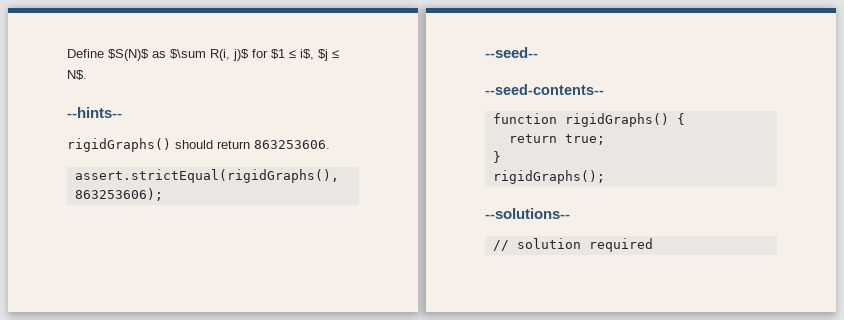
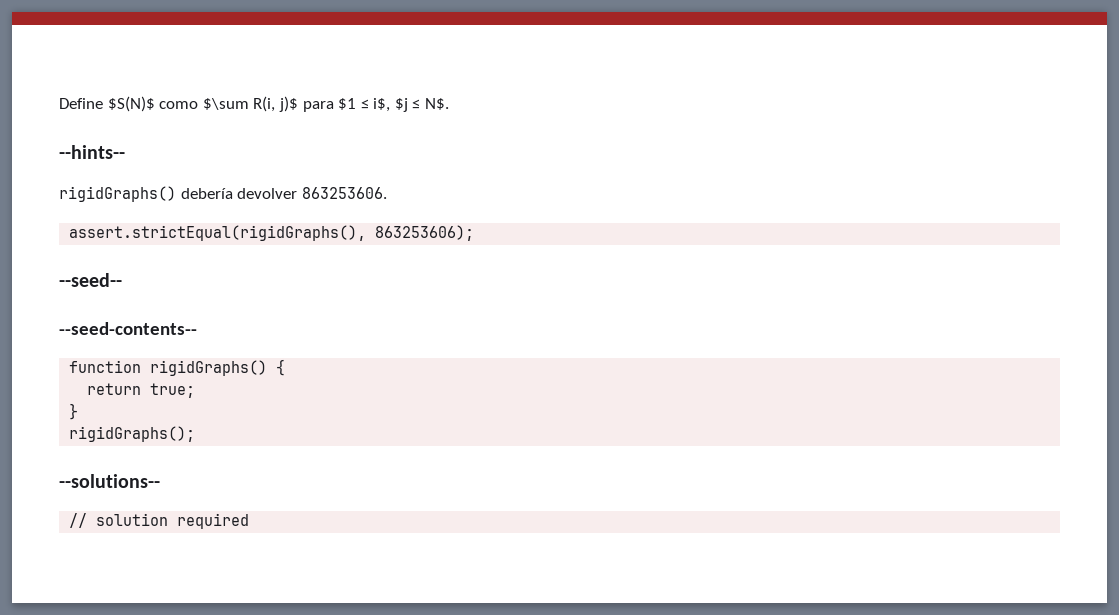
[152,51,166,58] as -> [159,101,199,109] como
[252,49,268,58] for -> [302,101,334,112] para
[175,140,250,149] should return -> [180,188,298,199] debería devolver

